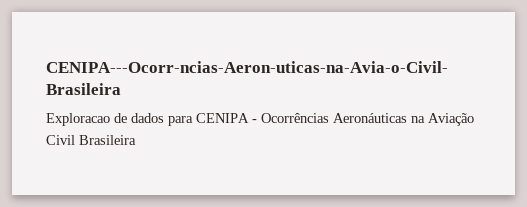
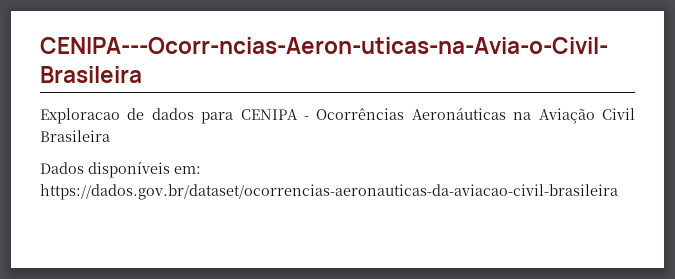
(136, 140) none -> [40,161,201,178] [40,184,618,200] // Dados disponíveis em: https://dados.gov.br/dataset/ocorrencias-aeronauticas-da-aviacao-civil-brasileira

